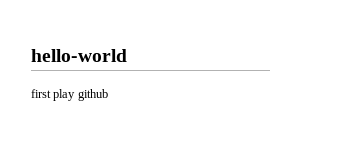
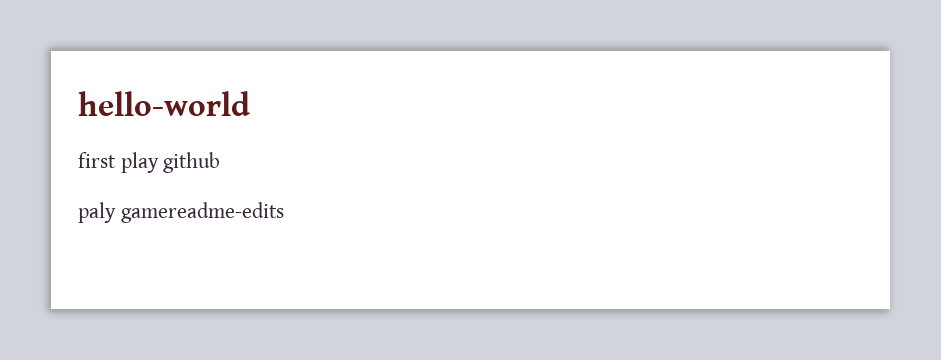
(108, 95) none -> [78,202,284,223] // paly gamereadme-edits

